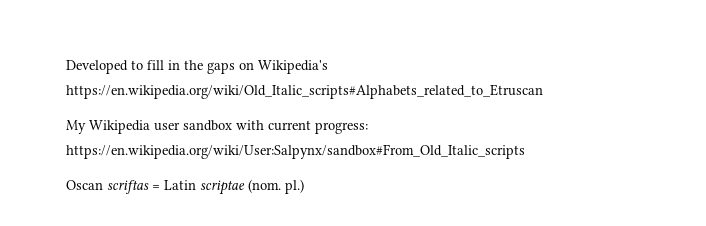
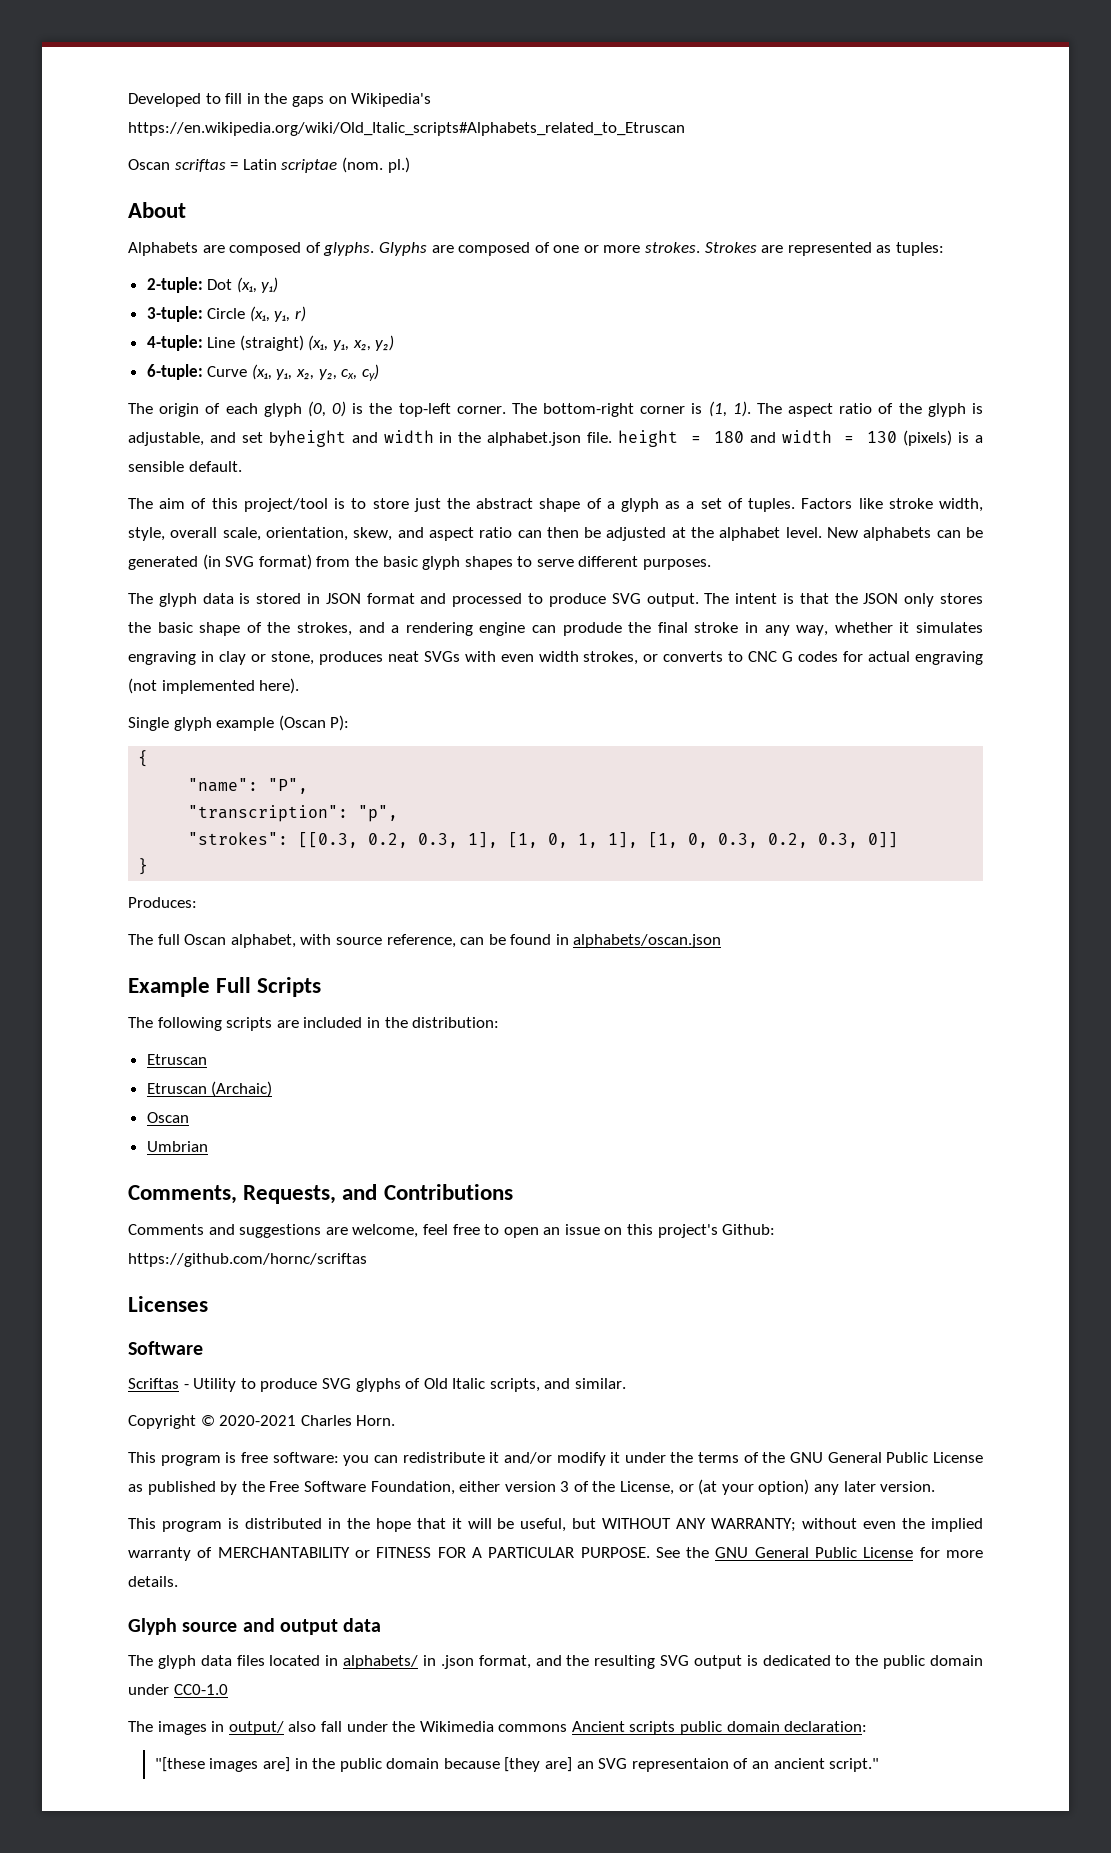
[66,120,368,134] [66,144,525,159] // My Wikipedia user sandbox with current progress: https://en.wikipedia.org/wiki/User:Salpynx/sandbox#From_Old_Italic_scripts -> (685, 129) none
(304, 186) none -> [128,202,186,218] [128,242,945,256] [146,277,279,293] [146,306,307,322] [146,335,395,351] [146,364,379,381] [128,401,983,417] [128,430,983,447] [128,461,242,472] [128,498,984,512] [128,527,983,541] [128,554,712,570] [128,593,984,607] [128,622,984,636] [128,651,984,665] [128,678,300,694] [128,715,350,731] [138,750,149,767] [188,778,309,794] [188,805,399,822] [188,832,899,848] [138,858,149,875] [128,897,197,908] [128,934,722,948] [128,977,322,997] [128,1017,500,1031] [146,1054,207,1065] [146,1081,273,1097] [146,1112,189,1123] [146,1141,208,1152] [128,1184,513,1204] [128,1224,776,1238] [128,1253,367,1267] [128,1296,208,1312] [128,1341,203,1355] [128,1378,627,1392] [128,1415,396,1429] [128,1452,983,1466] [128,1479,936,1495] [128,1518,983,1532] [128,1547,983,1561] [128,1576,178,1587] [128,1618,382,1635] [128,1655,984,1669] [128,1684,228,1695] [128,1721,868,1735] [154,1757,880,1772] // About // Alphabets are composed of glyphs. Glyphs are composed of one or more strokes. Strokes are represented as tuples: // 2-tuple: Dot (x₁, y₁) // 3-tuple: Circle (x₁, y₁, r) // 4-tuple: Line (straight) (x₁, y₁, x₂, y₂) // 6-tuple: Curve (x₁, y₁, x₂, y₂, cx, cy) // The origin of each glyph (0, 0) is the top-left corner. The bottom-right corner is (1, 1). The aspect ratio of the glyph is adjustable, and set byheight and width in the alphabet.json file. height = 180 and width = 130 (pixels) is a sensible default. // The aim of this project/tool is to store just the abstract shape of a glyph as a set of tuples. Factors like stroke width, style, overall scale, orientation, skew, and aspect ratio can then be adjusted at the alphabet level. New alphabets can be generated (in SVG format) from the basic glyph shapes to serve different purposes. // The glyph data is stored in JSON format and processed to produce SVG output. The intent is that the JSON only stores the basic shape of the strokes, and a rendering engine can produde the final stroke in any way, whether it simulates engraving in clay or stone, produces neat SVGs with even width strokes, or converts to CNC G codes for actual engraving (not implemented here). // Single glyph example (Oscan P): // { // "name": "P", // "transcription": "p", // "strokes": [[0.3, 0.2, 0.3, 1], [1, 0, 1, 1], [1, 0, 0.3, 0.2, 0.3, 0]] // } // Produces: // The full Oscan alphabet, with source reference, can be found in alphabets/oscan.json // Example Full Scripts // The following scripts are included in the distribution: // Etruscan // Etruscan (Archaic) // Oscan // Umbrian // Comments, Requests, and Contributions // Comments and suggestions are welcome, feel free to open an issue on this project's Github: https://github.com/hornc/scriftas // Licenses // Software // Scriftas - Utility to produce SVG glyphs of Old Italic scripts, and similar. // Copyright © 2020-2021 Charles Horn. // This program is free software: you can redistribute it and/or modify it under the terms of the GNU General Public License as published by the Free Software Foundation, either version 3 of the License, or (at your option) any later version. // This program is distributed in the hope that it will be useful, but WITHOUT ANY WARRANTY; without even the implied warranty of MERCHANTABILITY or FITNESS FOR A PARTICULAR PURPOSE. See the GNU General Public License for more details. // Glyph source and output data // The glyph data files located in alphabets/ in .json format, and the resulting SVG output is dedicated to the public domain under CC0-1.0 // The images in output/ also fall under the Wikimedia commons Ancient scripts public domain declaration: // "[these images are] in the public domain because [they are] an SVG representaion of an ancient script."

